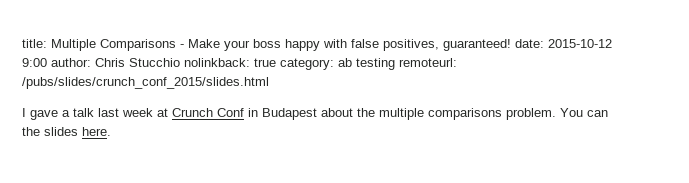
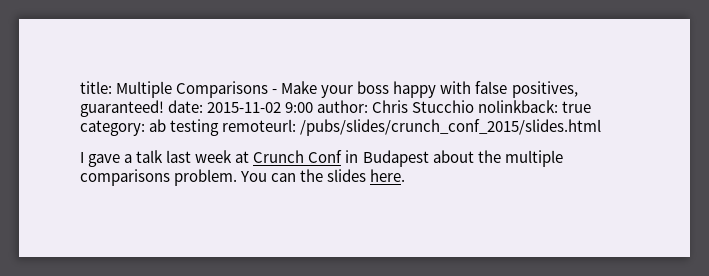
[548,39,612,48] 2015-10-12 -> [207,102,282,113] 2015-11-02

